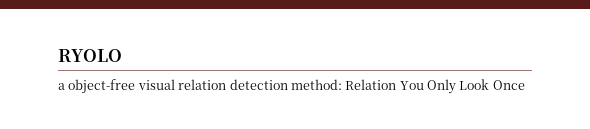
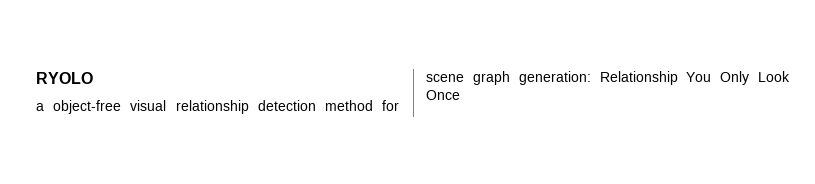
[178,79,397,90] relation detection method: Relation -> [175,100,399,114] [426,71,678,85] relationship detection method for scene graph generation: Relationship

